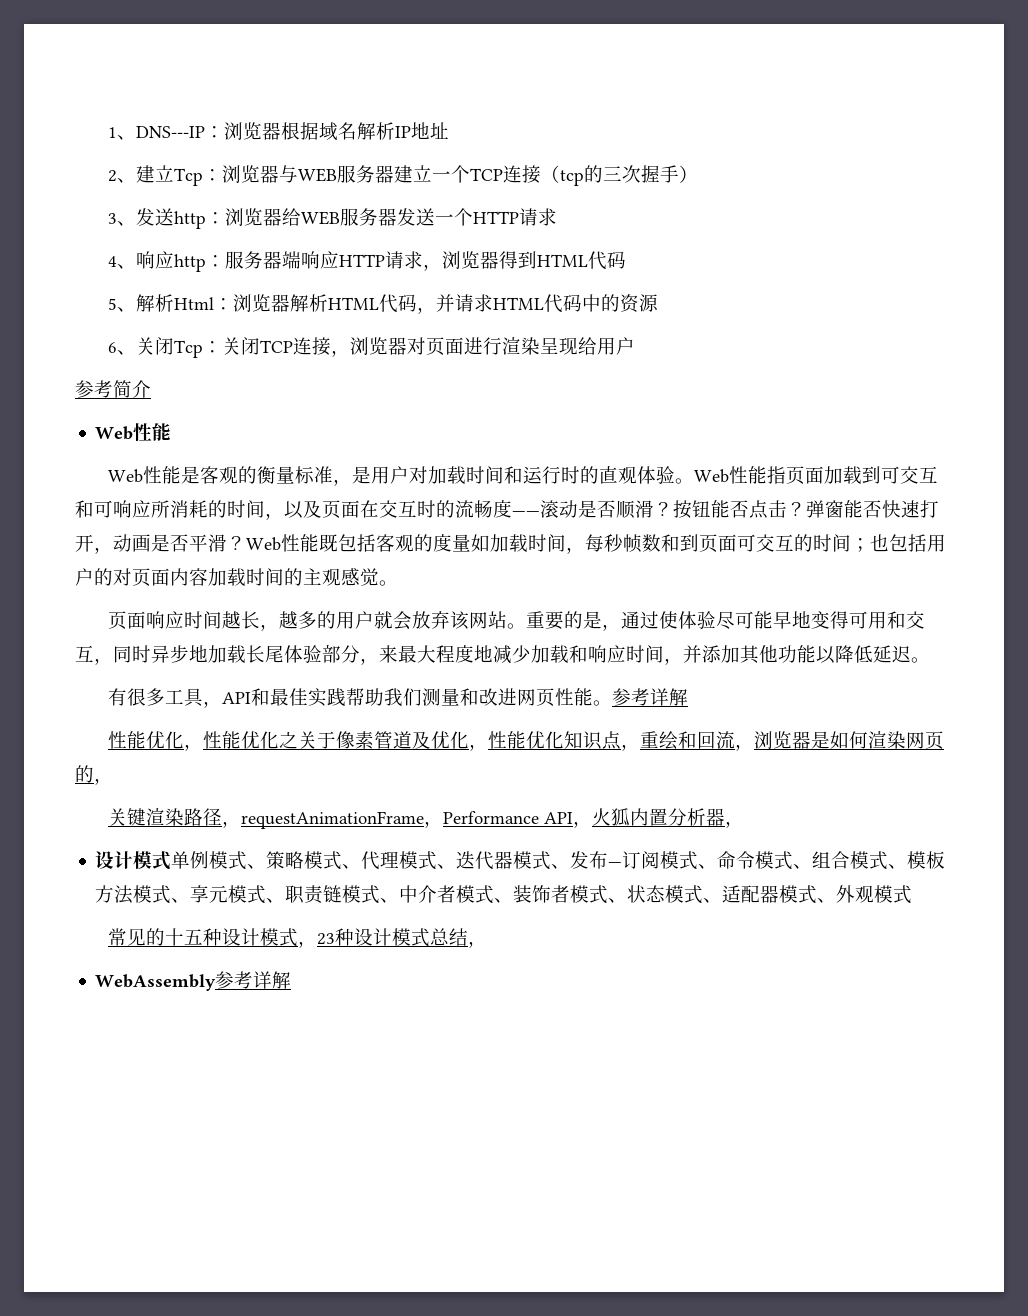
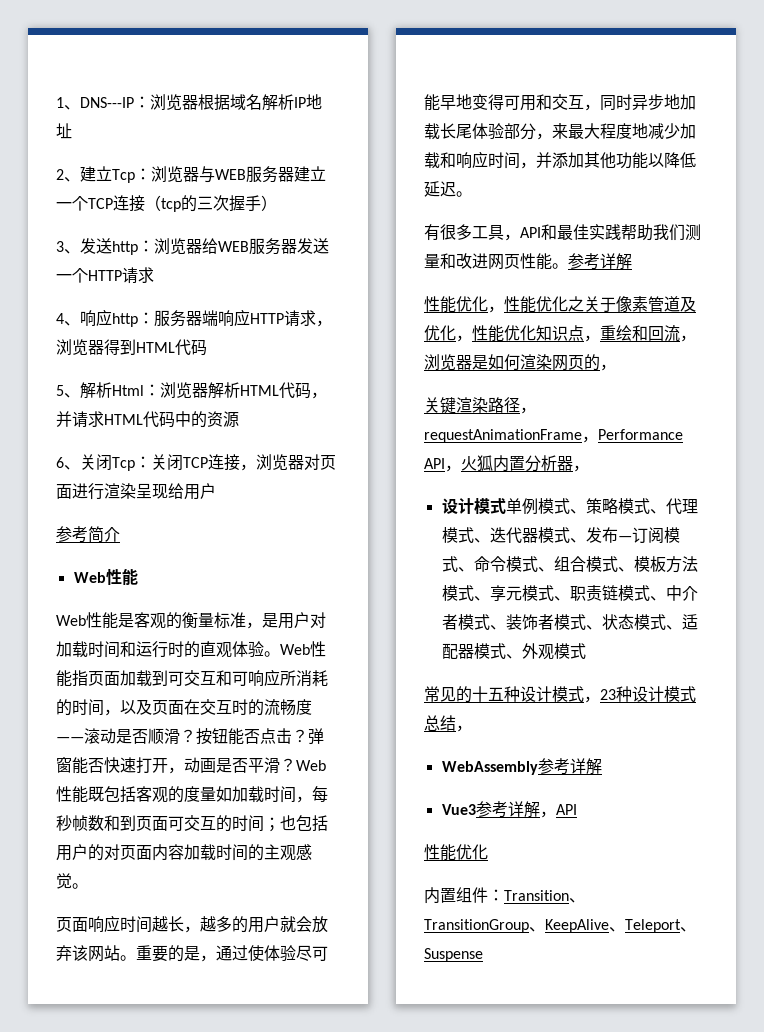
(292, 980) none -> [441,801,577,818] [424,844,488,861] [424,887,585,904] [424,919,696,933] [424,948,483,962] // Vue3参考详解，API // 性能优化 // 内置组件：Transition、TransitionGroup、KeepAlive、Teleport、Suspense

